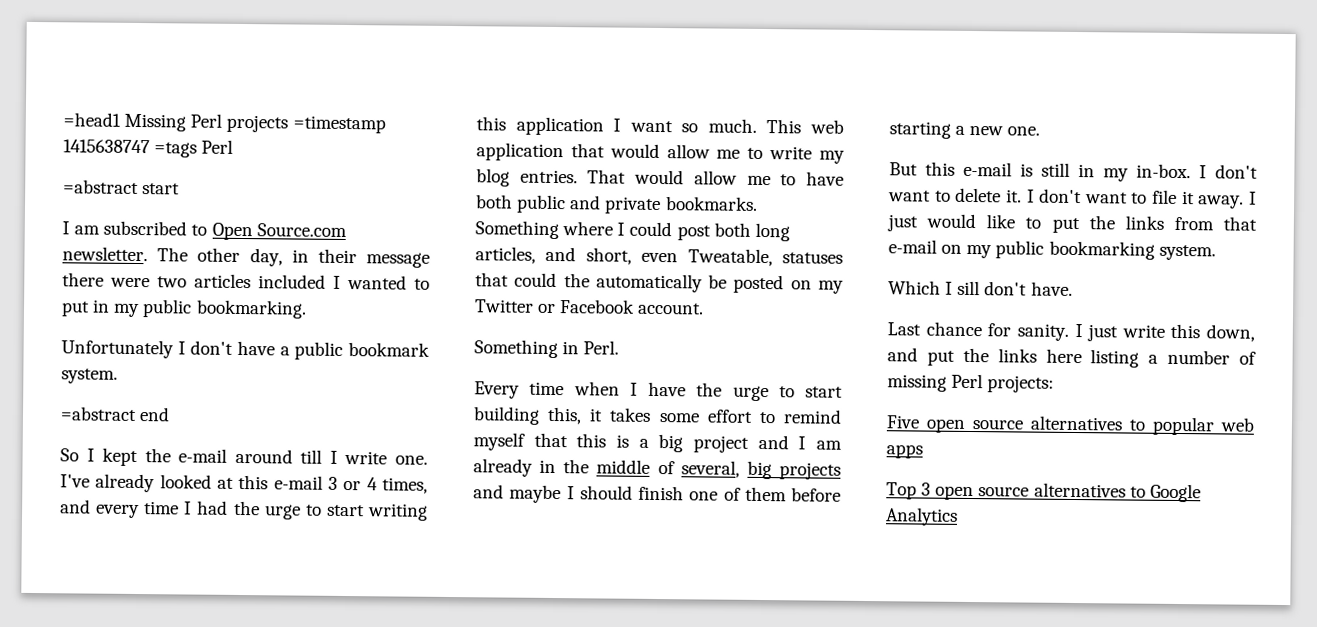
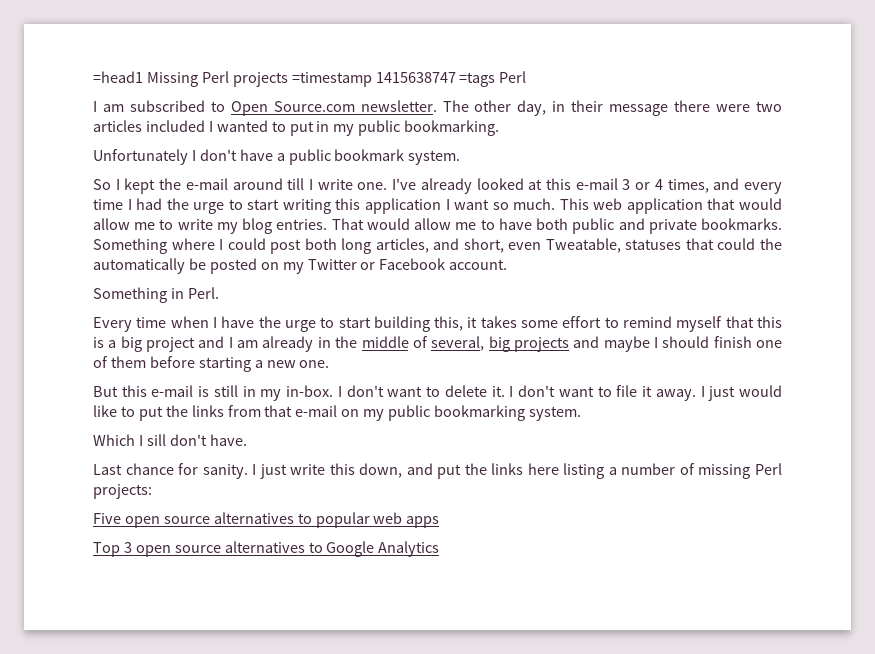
[63,179,181,195] // =abstract start -> (527, 77) none
[60,406,171,422] // =abstract end -> (461, 157) none

